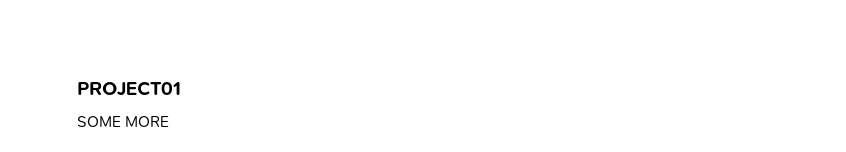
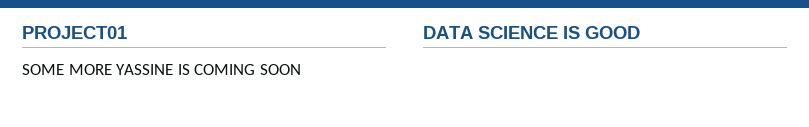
(170, 121) none -> [116,64,301,75] [423,26,640,39] YASSINE IS COMING SOON // DATA SCIENCE IS GOOD

